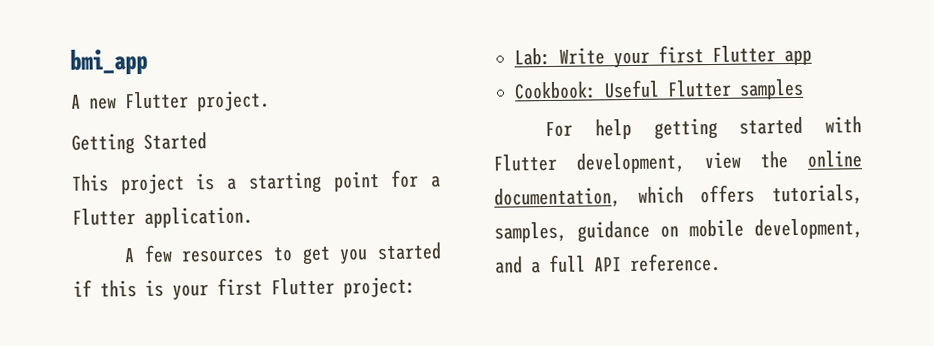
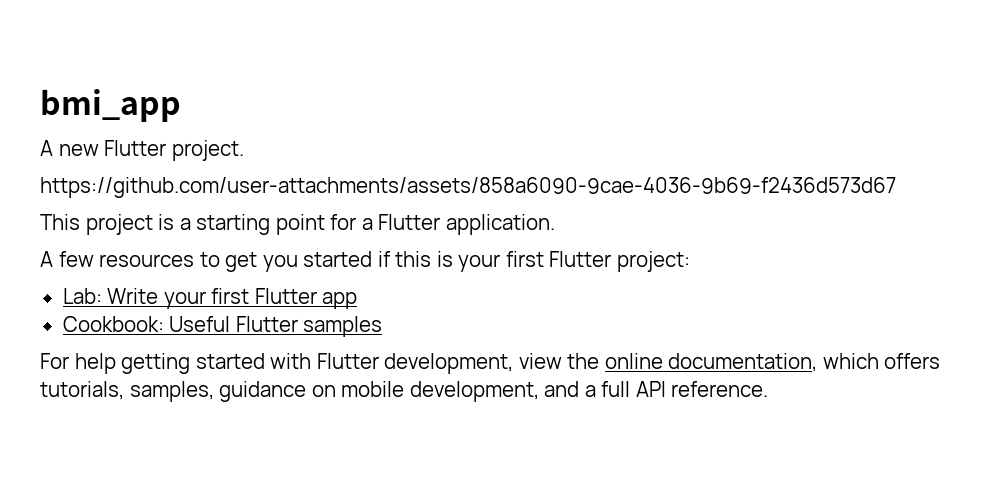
[71,132,207,155] Getting Started -> [40,177,896,198] https://github.com/user-attachments/assets/858a6090-9cae-4036-9b69-f2436d573d67

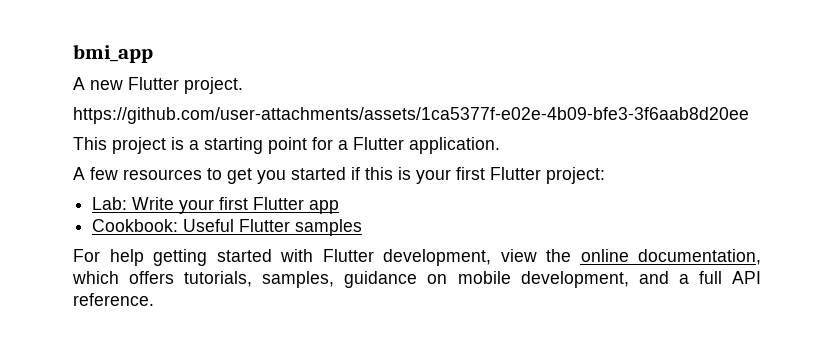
[40,177,896,198] https://github.com/user-attachments/assets/858a6090-9cae-4036-9b69-f2436d573d67 -> [73,107,749,124] https://github.com/user-attachments/assets/1ca5377f-e02e-4b09-bfe3-3f6aab8d20ee

